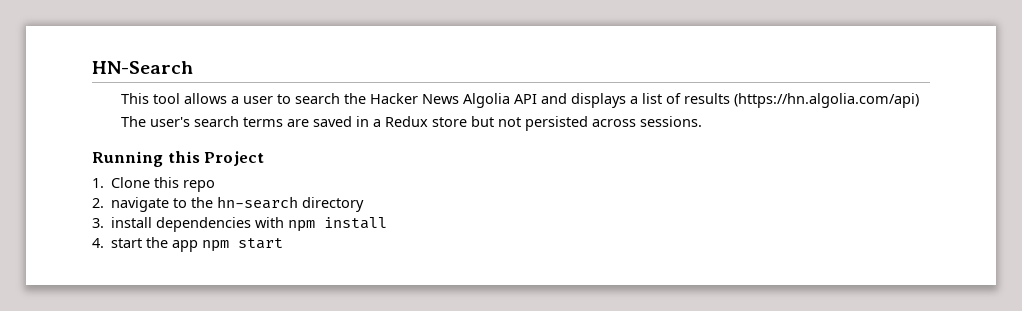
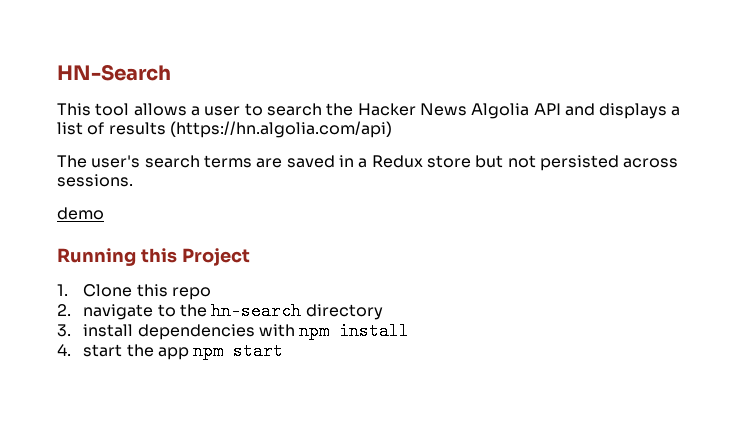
(703, 121) none -> [57,207,104,220] // demo

